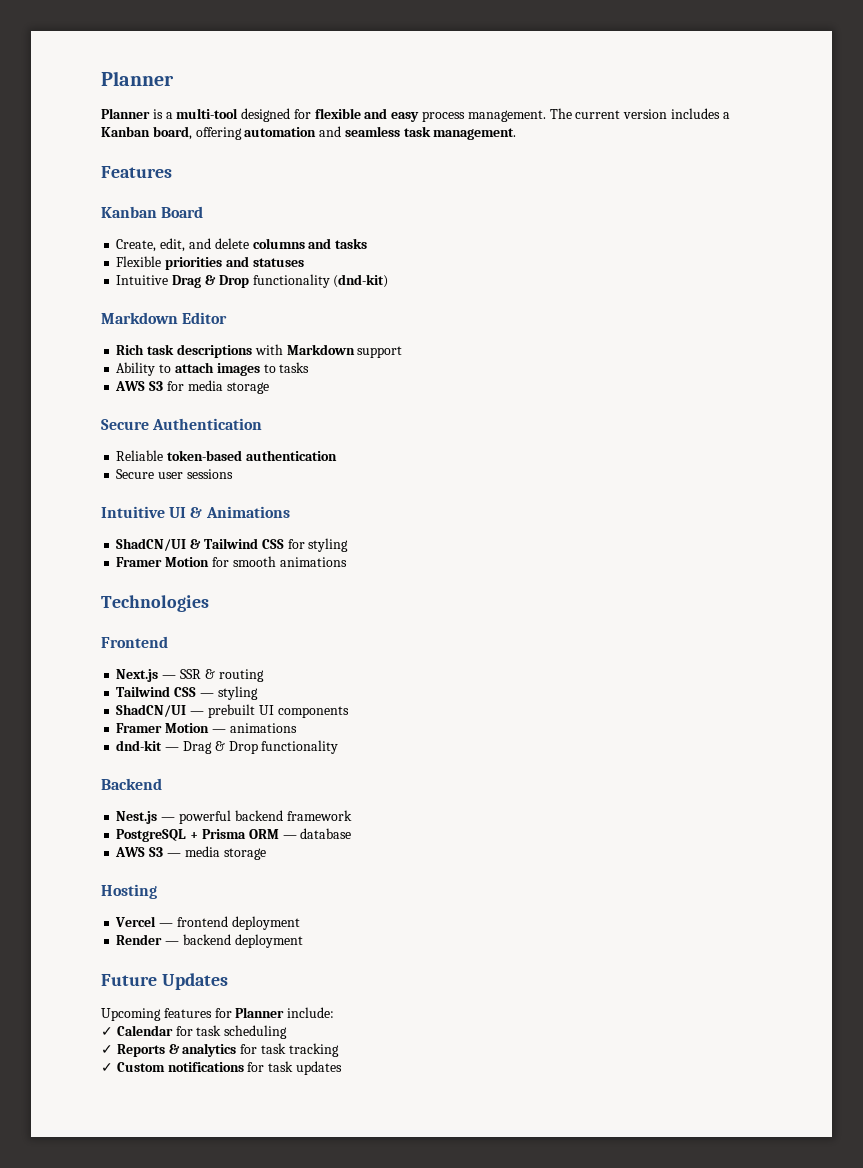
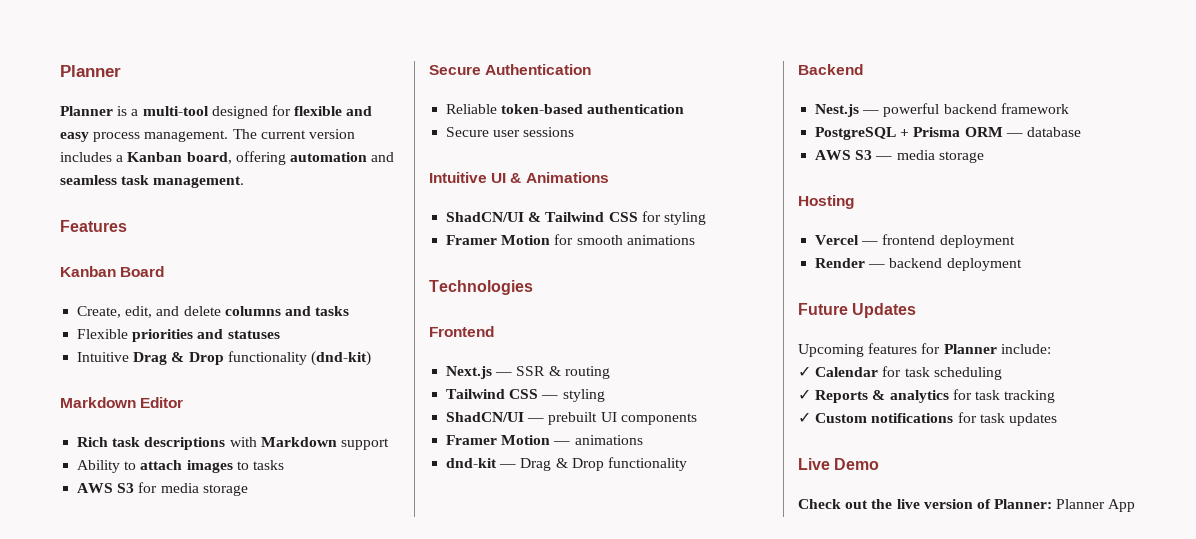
(342, 1068) none -> [798,458,880,470] [798,499,1136,512] // Live Demo // Check out the live version of Planner: Planner App

